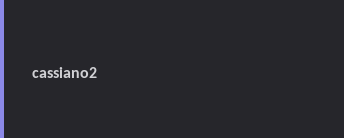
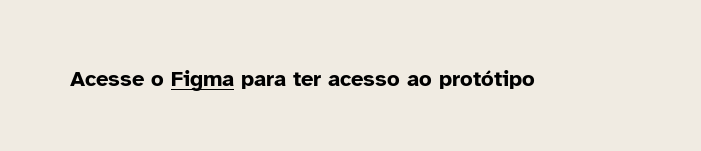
[32,67,97,78] cassiano2 -> [70,70,535,91] Acesse o Figma para ter acesso ao protótipo

